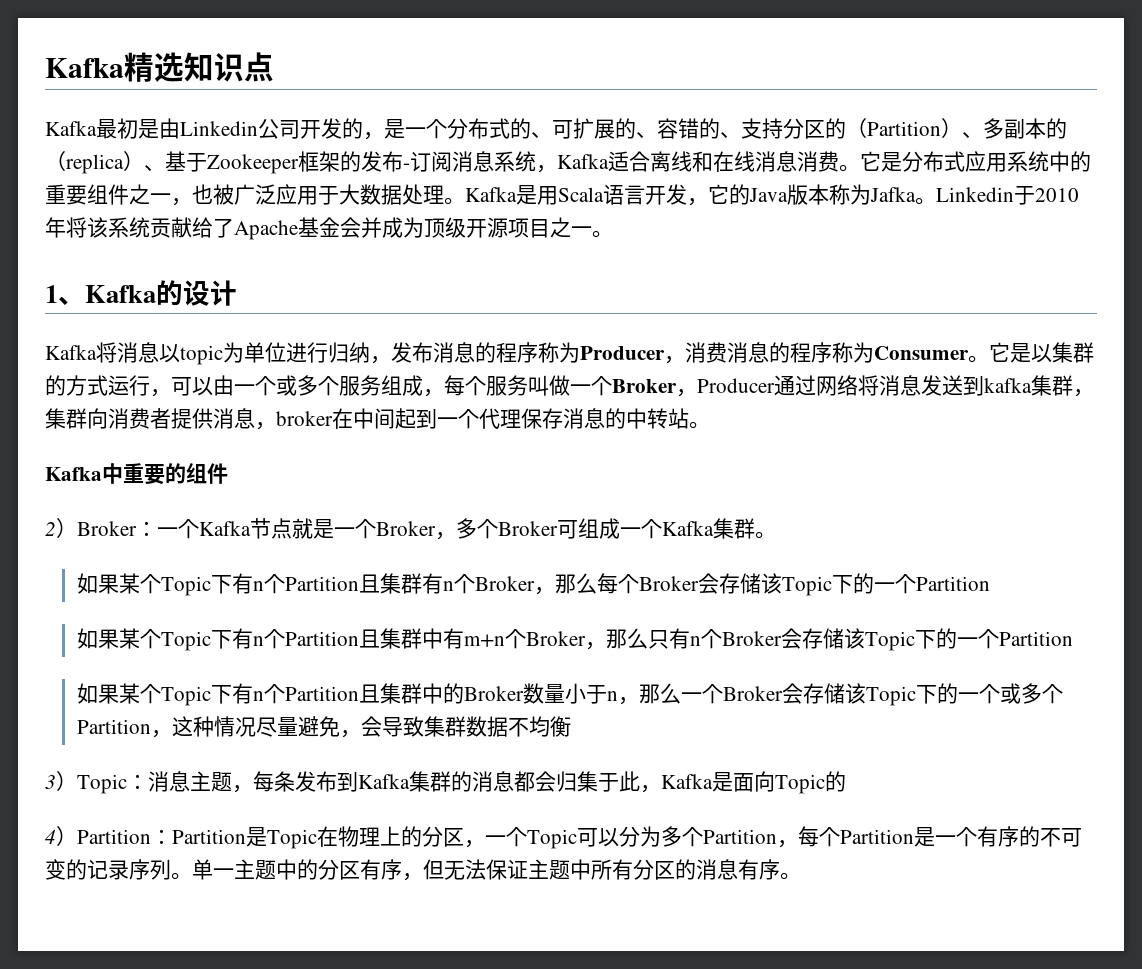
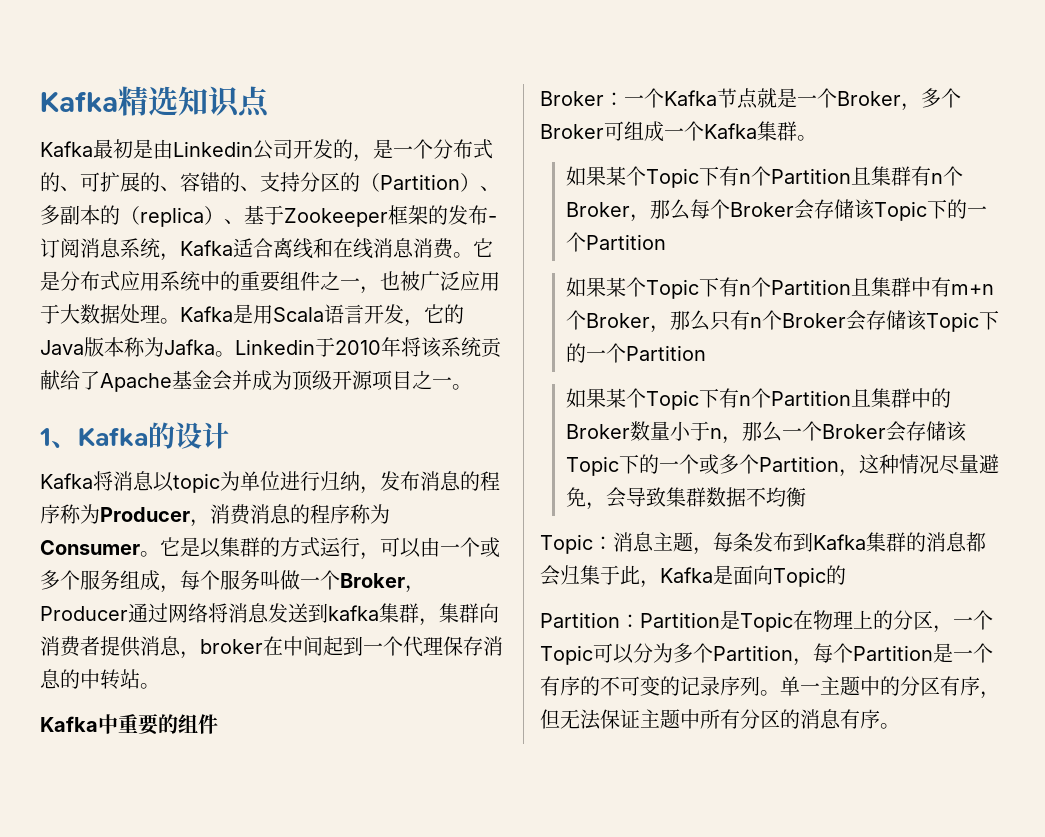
[45,518,77,538] 2） -> (218, 724) none
[45,771,77,791] 3） -> (806, 497) none
[45,826,77,846] 4） -> (846, 575) none

